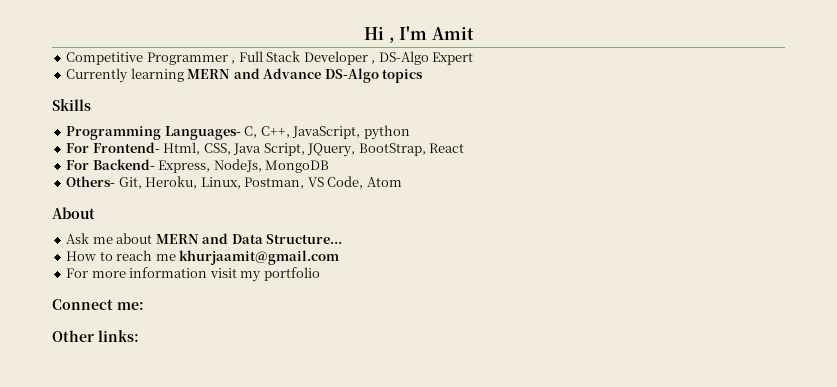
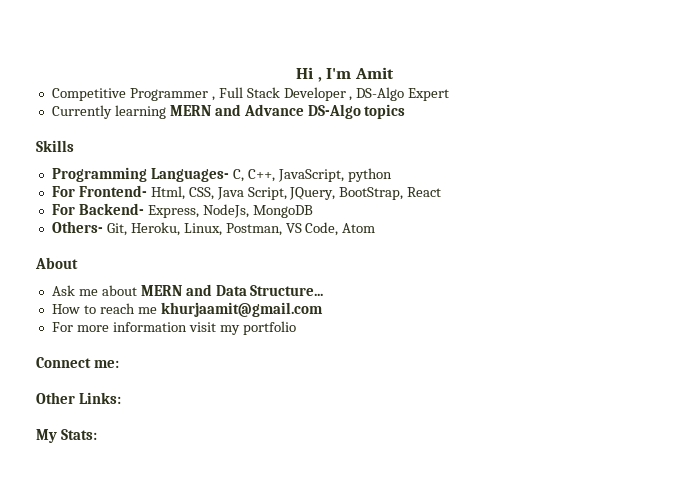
[98,330,139,342] links: -> [79,392,122,404] [36,429,98,443] Links: // My Stats:

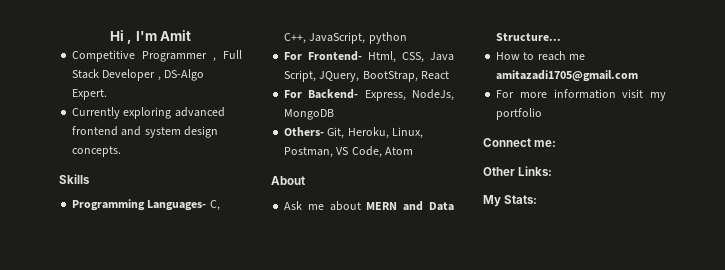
[408,88,450,101] Expert -> [72,89,108,100] Expert.
[114,104,406,119] learning MERN and Advance DS-Algo topics -> [123,107,225,119] [72,126,218,138] [72,146,122,157] exploring advanced frontend and system design concepts.
[160,302,323,317] khurjaamit@gmail.com -> [496,70,639,82] amitazadi1705@gmail.com

